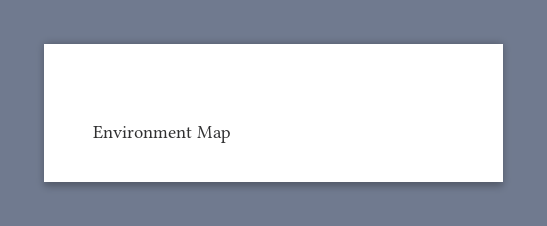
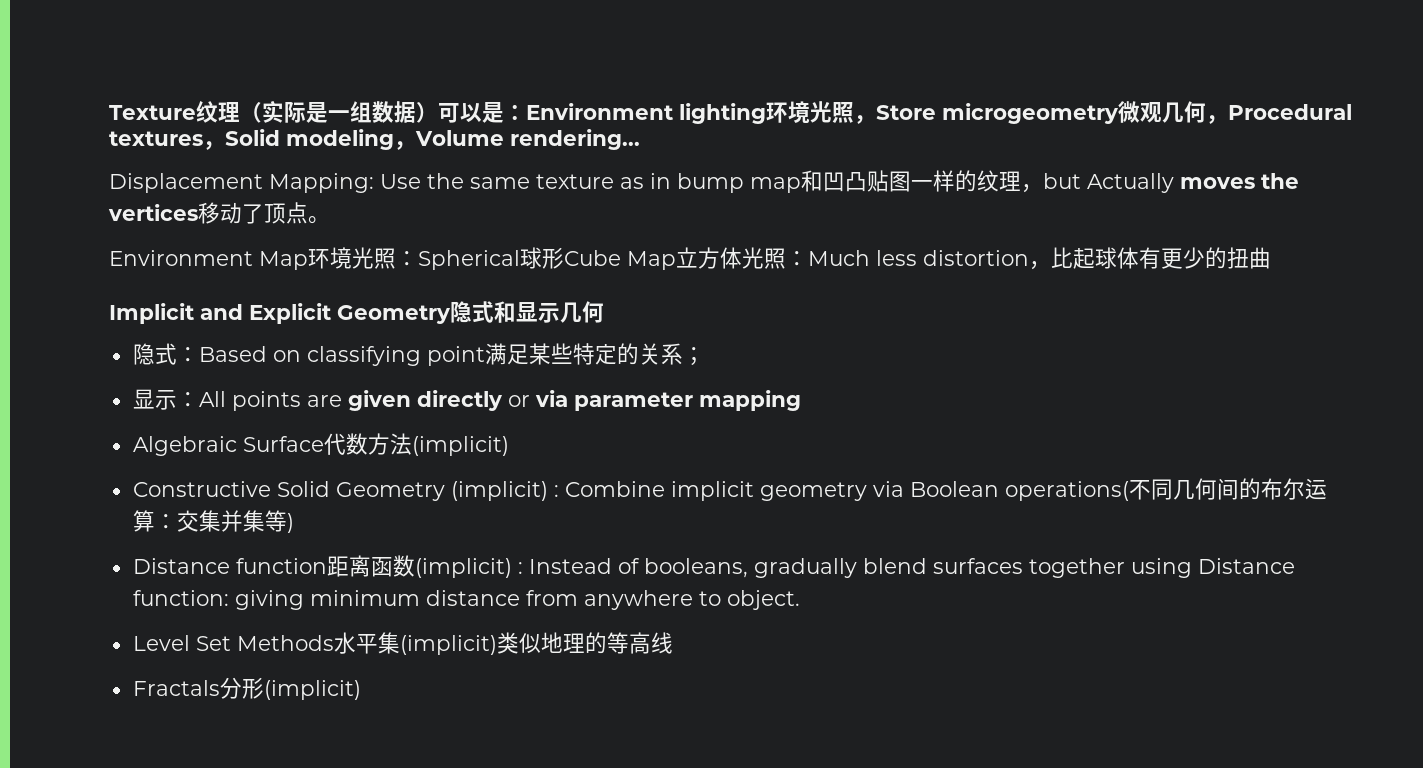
[93,125,231,143] Environment Map -> [109,100,1352,124] [109,129,640,150] [109,170,1299,193] [108,202,330,224] [109,247,1271,270] [109,301,604,324] [132,343,705,366] [132,389,801,411] [132,433,509,456] [132,478,1327,501] [132,510,294,533] [132,555,1295,578] [132,590,800,610] [132,632,673,655] [132,677,361,700] Texture纹理（实际是一组数据）可以是：Environment lighting环境光照，Store microgeometry微观几何，Procedural textures，Solid modeling，Volume rendering... // Displacement Mapping: Use the same texture as in bump map和凹凸贴图一样的纹理，but Actually moves the vertices移动了顶点。 // Environment Map环境光照：Spherical球形Cube Map立方体光照：Much less distortion，比起球体有更少的扭曲 // Implicit and Explicit Geometry隐式和显示几何 // 隐式：Based on classifying point满足某些特定的关系； // 显示：All points are given directly or via parameter mapping // Algebraic Surface代数方法(implicit) // Constructive Solid Geometry (implicit) : Combine implicit geometry via Boolean operations(不同几何间的布尔运算：交集并集等) // Distance function距离函数(implicit) : Instead of booleans, gradually blend surfaces together using Distance function: giving minimum distance from anywhere to object. // Level Set Methods水平集(implicit)类似地理的等高线 // Fractals分形(implicit)

